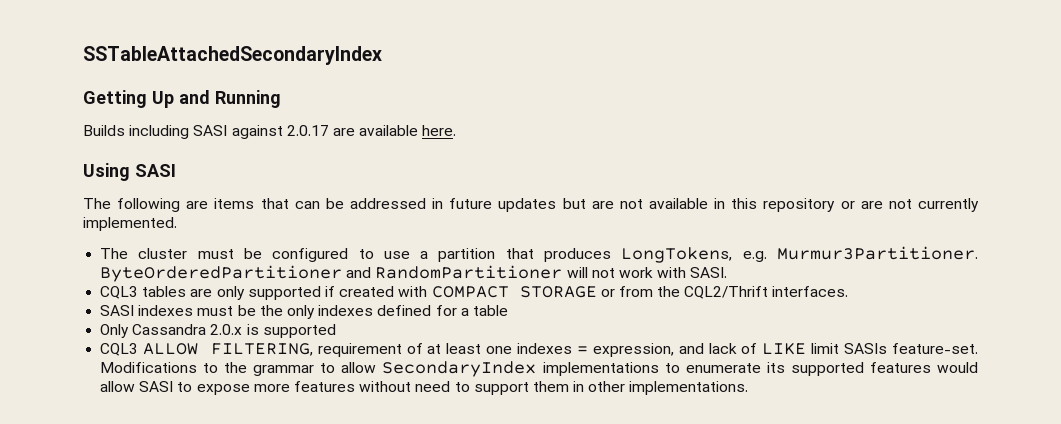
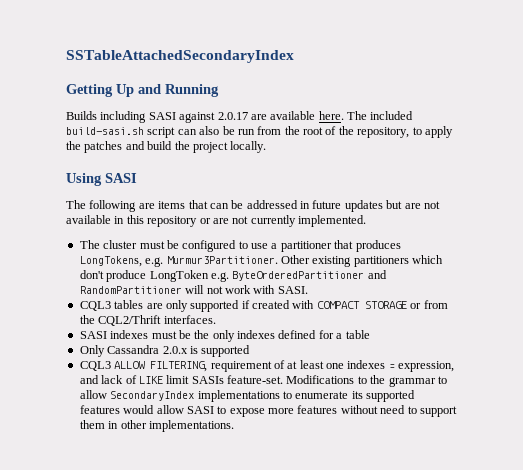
(457, 130) none -> [347,111,414,120] [66,126,453,138] [66,141,267,153] The included build-sasi.sh script can also be run from the root of the repository, to apply the patches and build the project locally.
[438,248,496,262] partition -> [280,241,332,252] partitioner
(979, 253) none -> [280,255,443,267] [79,270,229,282] Other existing partitioners which don't produce LongToken e.g.

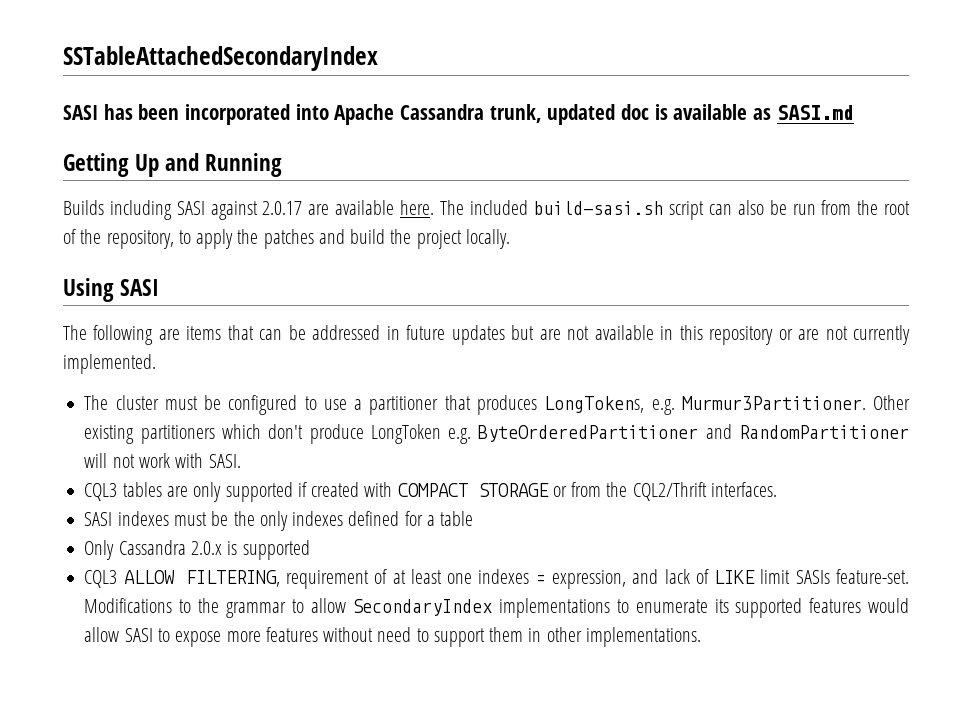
(294, 56) none -> [63,104,854,125] // SASI has been incorporated into Apache Cassandra trunk, updated doc is available as SASI.md

